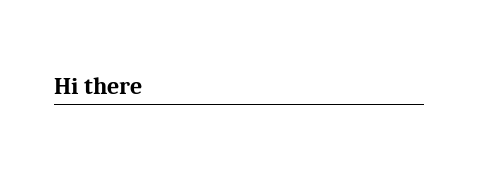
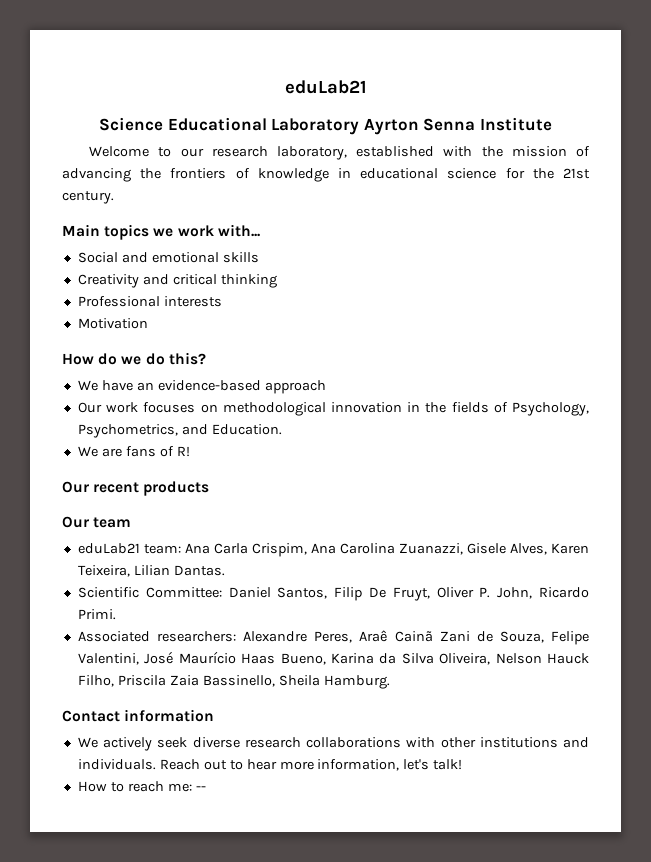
[54,77,143,94] Hi there -> [284,80,367,94] [99,117,552,135] [89,146,591,160] [62,168,590,182] [62,191,114,204] [62,224,260,240] [77,252,259,263] [77,274,277,288] [77,296,222,307] [77,318,148,329] [62,352,206,365] [77,380,326,394] [77,402,589,416] [77,424,282,438] [77,446,190,457] [62,481,210,496] [62,516,132,528] [77,543,589,557] [77,565,225,577] [77,587,589,601] [77,609,116,620] [77,630,589,645] [77,651,590,665] [77,675,390,689] [62,709,215,722] [77,737,589,751] [77,759,463,771] [77,781,206,792] eduLab21 // Science Educational Laboratory Ayrton Senna Institute // Welcome to our research laboratory, established with the mission of advancing the frontiers of knowledge in educational science for the 21st century. // Main topics we work with... // Social and emotional skills // Creativity and critical thinking // Professional interests // Motivation // How do we do this? // We have an evidence-based approach // Our work focuses on methodological innovation in the fields of Psychology, Psychometrics, and Education. // We are fans of R! // Our recent products // Our team // eduLab21 team: Ana Carla Crispim, Ana Carolina Zuanazzi, Gisele Alves, Karen Teixeira, Lilian Dantas. // Scientific Committee: Daniel Santos, Filip De Fruyt, Oliver P. John, Ricardo Primi. // Associated researchers: Alexandre Peres, Araê Cainã Zani de Souza, Felipe Valentini, José Maurício Haas Bueno, Karina da Silva Oliveira, Nelson Hauck Filho, Priscila Zaia Bassinello, Sheila Hamburg. // Contact information // We actively seek diverse research collaborations with other institutions and individuals. Reach out to hear more information, let's talk! // How to reach me: --

